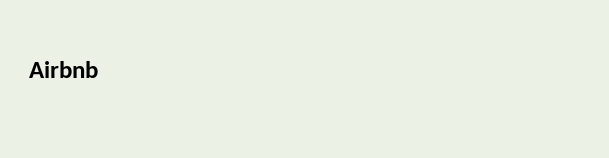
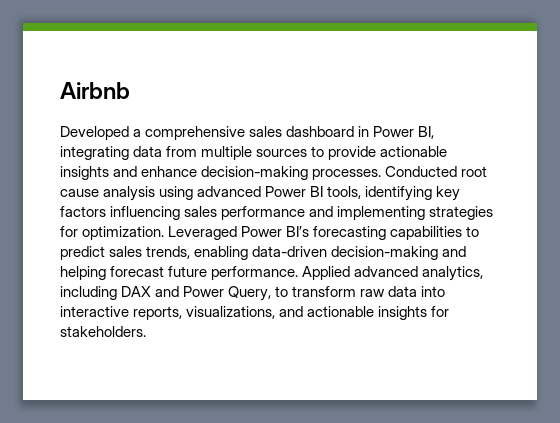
(98, 69) none -> [60,126,435,140] [60,146,448,160] [60,166,488,180] [60,186,461,201] [60,206,494,220] [60,226,480,240] [60,246,467,260] [60,266,484,281] [60,286,446,301] [60,306,450,320] [60,326,146,337] // Developed a comprehensive sales dashboard in Power BI, integrating data from multiple sources to provide actionable insights and enhance decision-making processes. Conducted root cause analysis using advanced Power BI tools, identifying key factors influencing sales performance and implementing strategies for optimization. Leveraged Power BI’s forecasting capabilities to predict sales trends, enabling data-driven decision-making and helping forecast future performance. Applied advanced analytics, including DAX and Power Query, to transform raw data into interactive reports, visualizations, and actionable insights for stakeholders.

